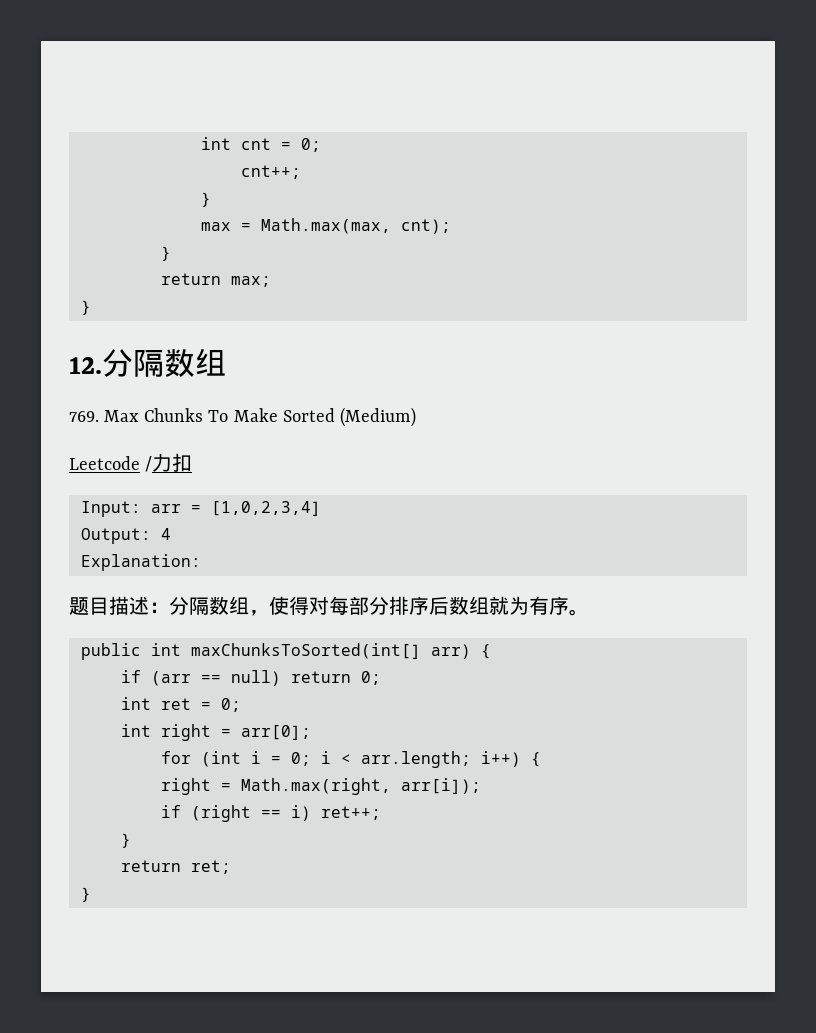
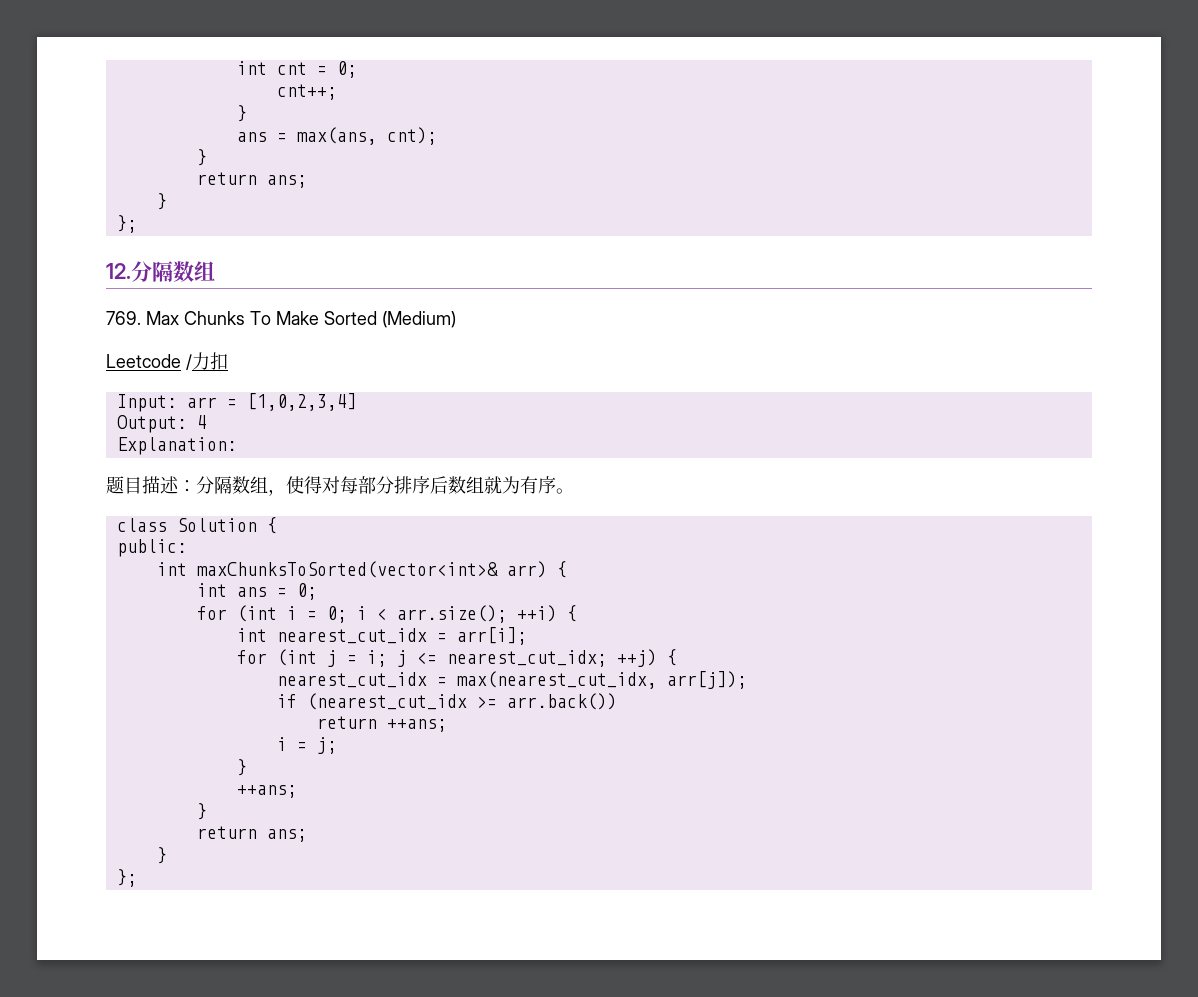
[201,218,391,234] max = Math.max(max, -> [236,127,377,145] ans = max(ans,
[231,276,271,287] [81,300,91,315] max; // } -> [266,175,307,188] [156,193,167,210] [116,215,137,233] ans; // } // };
[81,643,491,660] [121,670,381,686] [121,697,241,712] [121,724,311,741] public int maxChunksToSorted(int[] arr) { // if (arr == null) return 0; // int ret = 0; // int right = arr[0]; -> [116,517,277,534] [116,539,187,557] [156,561,567,578] [196,583,317,600] class Solution { // public: // int maxChunksToSorted(vector<int>& arr) { // int ans = 0;
[361,751,541,768] [161,778,481,795] [161,805,381,822] [121,833,131,848] [121,860,231,874] [81,887,91,902] arr.length; i++) { // right = Math.max(right, arr[i]); // if (right == i) ret++; // } // return ret; // } -> [396,605,577,623] [236,627,527,645] [236,649,677,667] [276,671,747,689] [276,693,617,710] [316,716,447,732] [276,737,337,754] [236,759,247,776] [236,785,297,798] [196,803,207,820] [196,826,307,842] [156,847,167,864] [116,869,137,887] arr.size(); ++i) { // int nearest_cut_idx = arr[i]; // for (int j = i; j <= nearest_cut_idx; ++j) { // nearest_cut_idx = max(nearest_cut_idx, arr[j]); // if (nearest_cut_idx >= arr.back()) // return ++ans; // i = j; // } // ++ans; // } // return ans; // } // };

